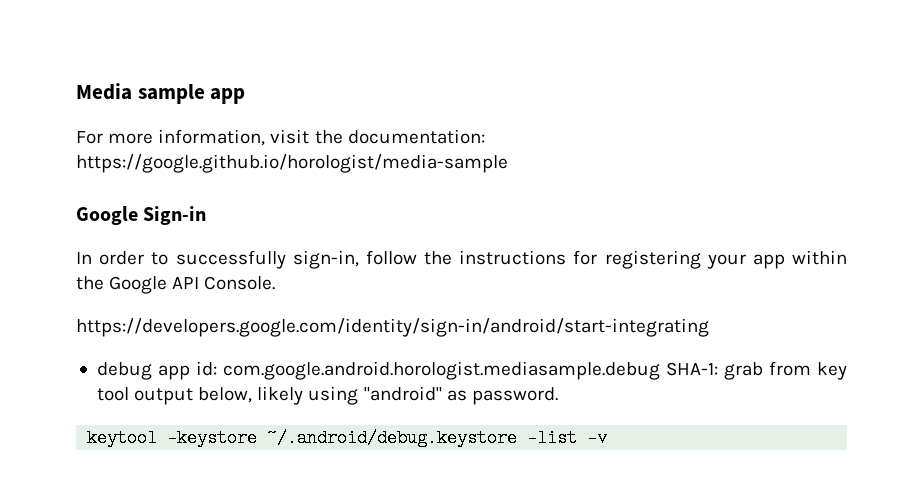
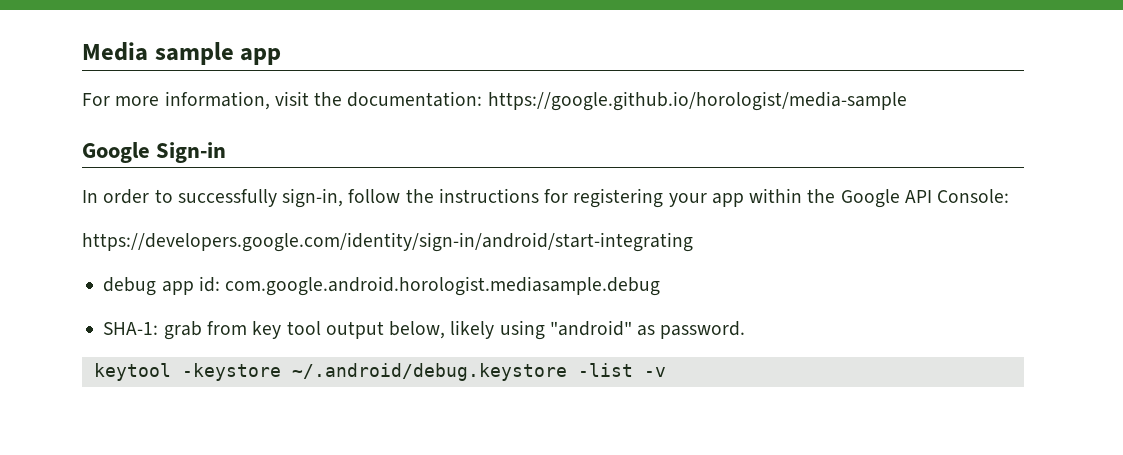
[204,276,276,290] Console. -> [937,189,1010,203] Console:
(660, 370) none -> (661, 286) //

